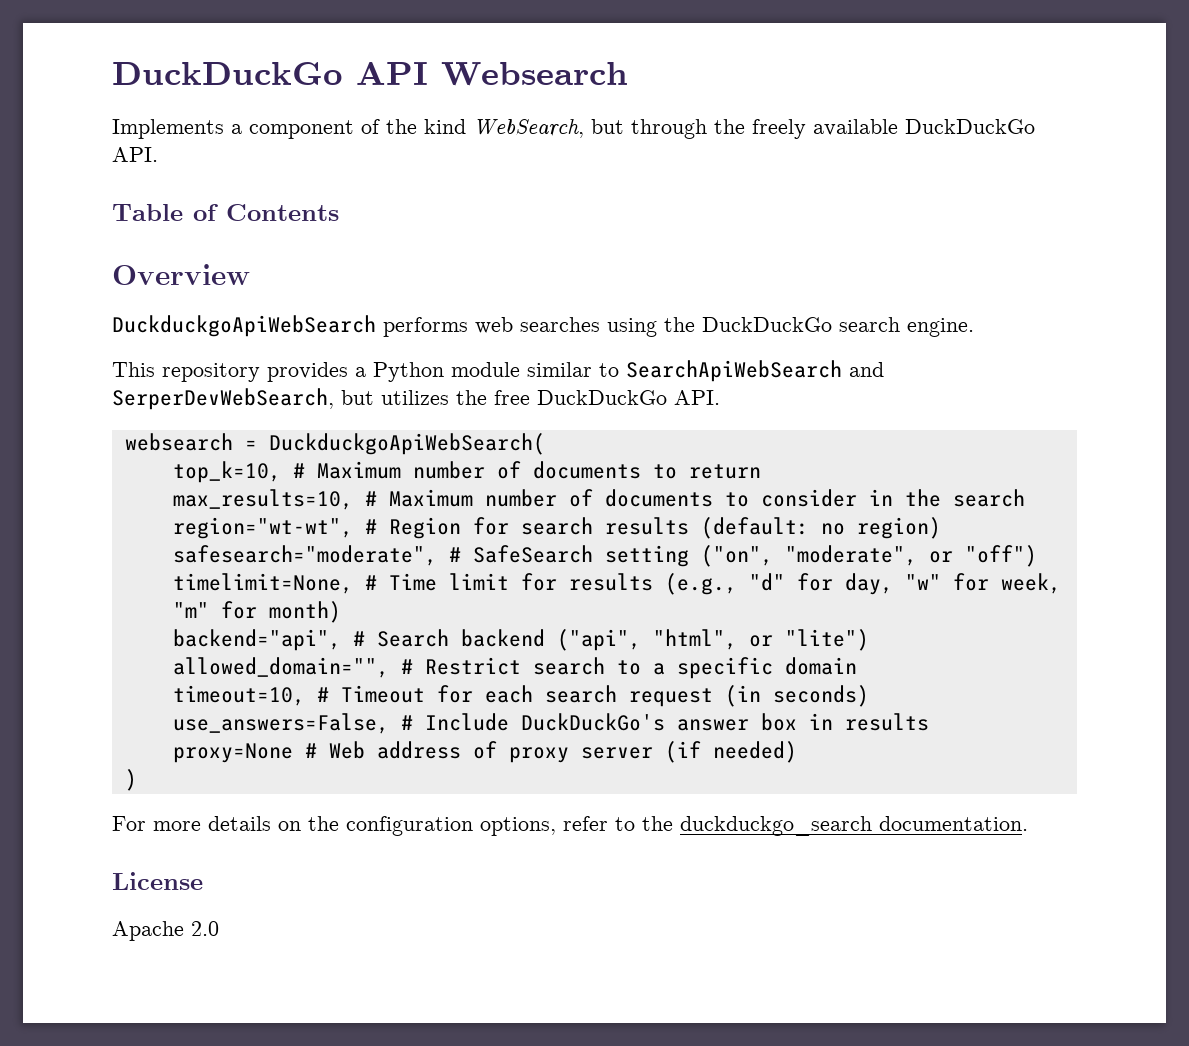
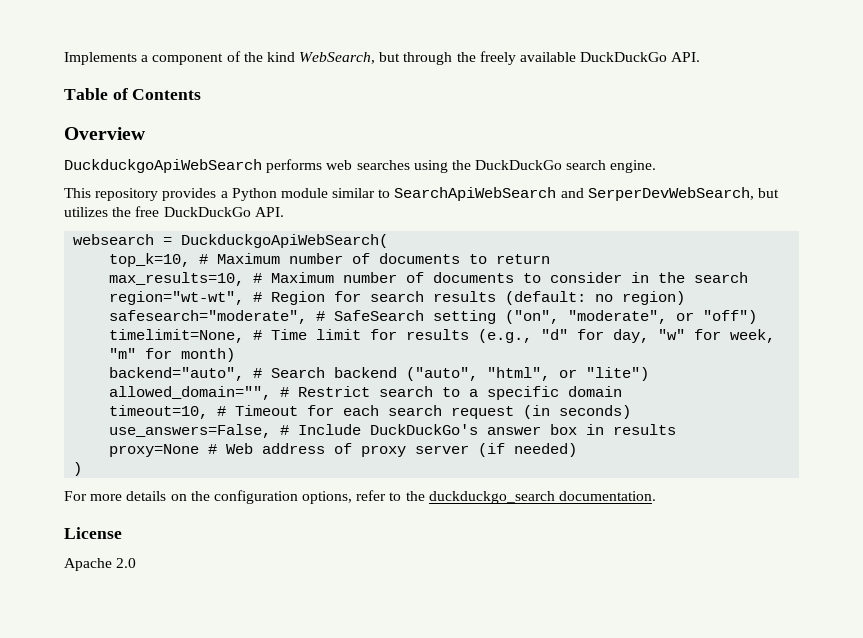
[112,62,628,86] DuckDuckGo API Websearch // -> (64, 58) none
[172,629,341,651] backend="api", -> [109,367,245,381] backend="auto",
[556,629,641,651] ("api", -> [406,367,479,381] ("auto",

